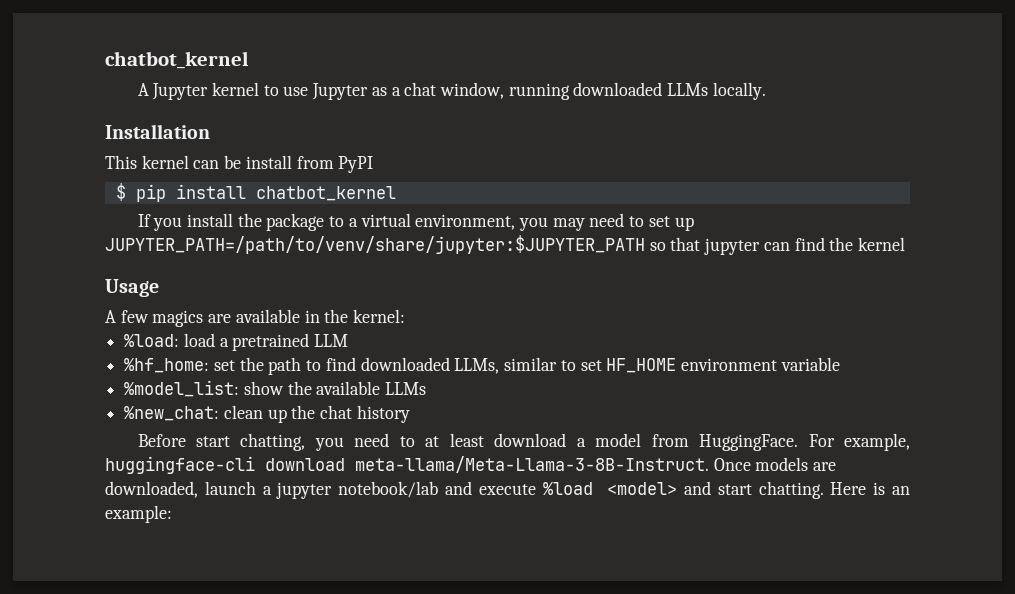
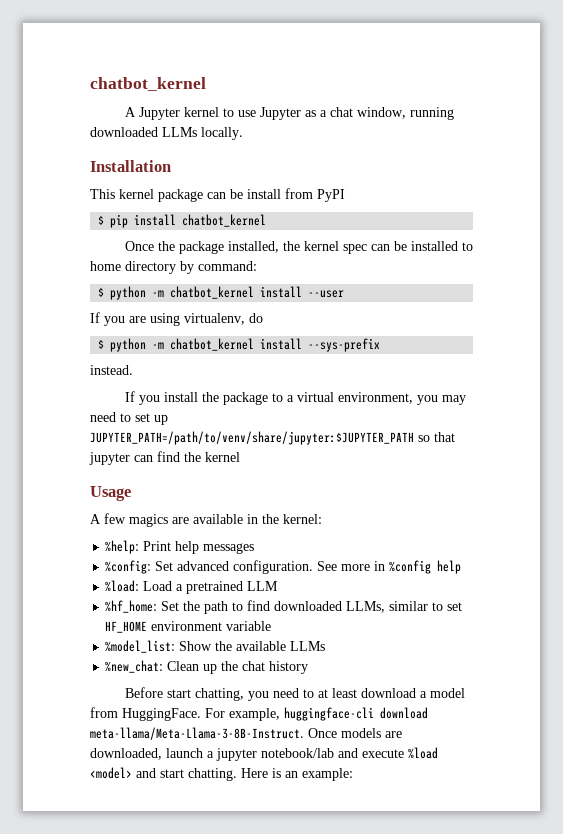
(189, 162) none -> [158,189,203,202] package
(396, 193) none -> [124,241,473,254] [90,261,257,274] [98,286,345,300] [90,312,263,326] [98,338,381,352] [90,365,133,375] // Once the package installed, the kernel spec can be installed to home directory by command: // $ python -m chatbot_kernel install --user // If you are using virtualenv, do // $ python -m chatbot_kernel install --sys-prefix // instead.
(406, 316) none -> [105,540,255,554] [105,560,462,574] // %help: Print help messages // %config: Set advanced configuration. See more in %config help
[183,333,215,347] load -> [143,581,173,591] Load
[213,360,235,371] set -> [161,601,180,611] Set
[243,381,284,395] show -> [179,641,213,651] Show
[223,405,263,419] clean -> [167,661,200,671] Clean

